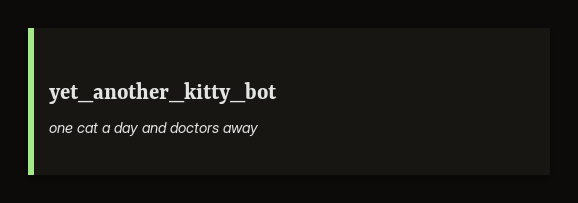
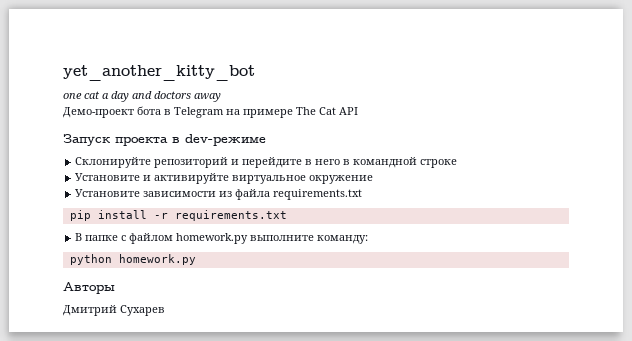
(260, 131) none -> [63,106,358,118] [63,134,266,146] [75,157,458,168] [75,173,374,184] [75,189,363,200] [69,210,287,221] [75,233,369,244] [69,254,196,265] [63,282,115,294] [63,305,165,316] // Демо-проект бота в Telegram на примере The Cat API // Запуск проекта в dev-режиме // Склонируйте репозиторий и перейдите в него в командной строке // Установите и активируйте виртуальное окружение // Установите зависимости из файла requirements.txt // pip install -r requirements.txt // В папке с файлом homework.py выполните команду: // python homework.py // Авторы // Дмитрий Сухарев

